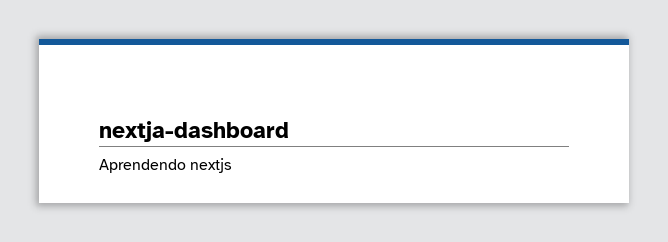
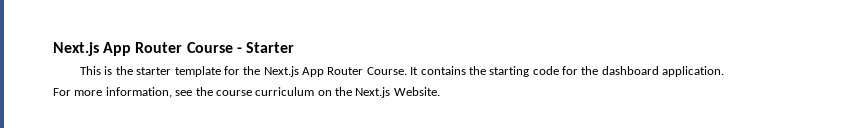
[99,121,289,142] [99,158,233,173] nextja-dashboard // Aprendendo nextjs -> [53,42,294,56] [80,66,725,77] [53,87,440,98] Next.js App Router Course - Starter // This is the starter template for the Next.js App Router Course. It contains the starting code for the dashboard application. // For more information, see the course curriculum on the Next.js Website.

